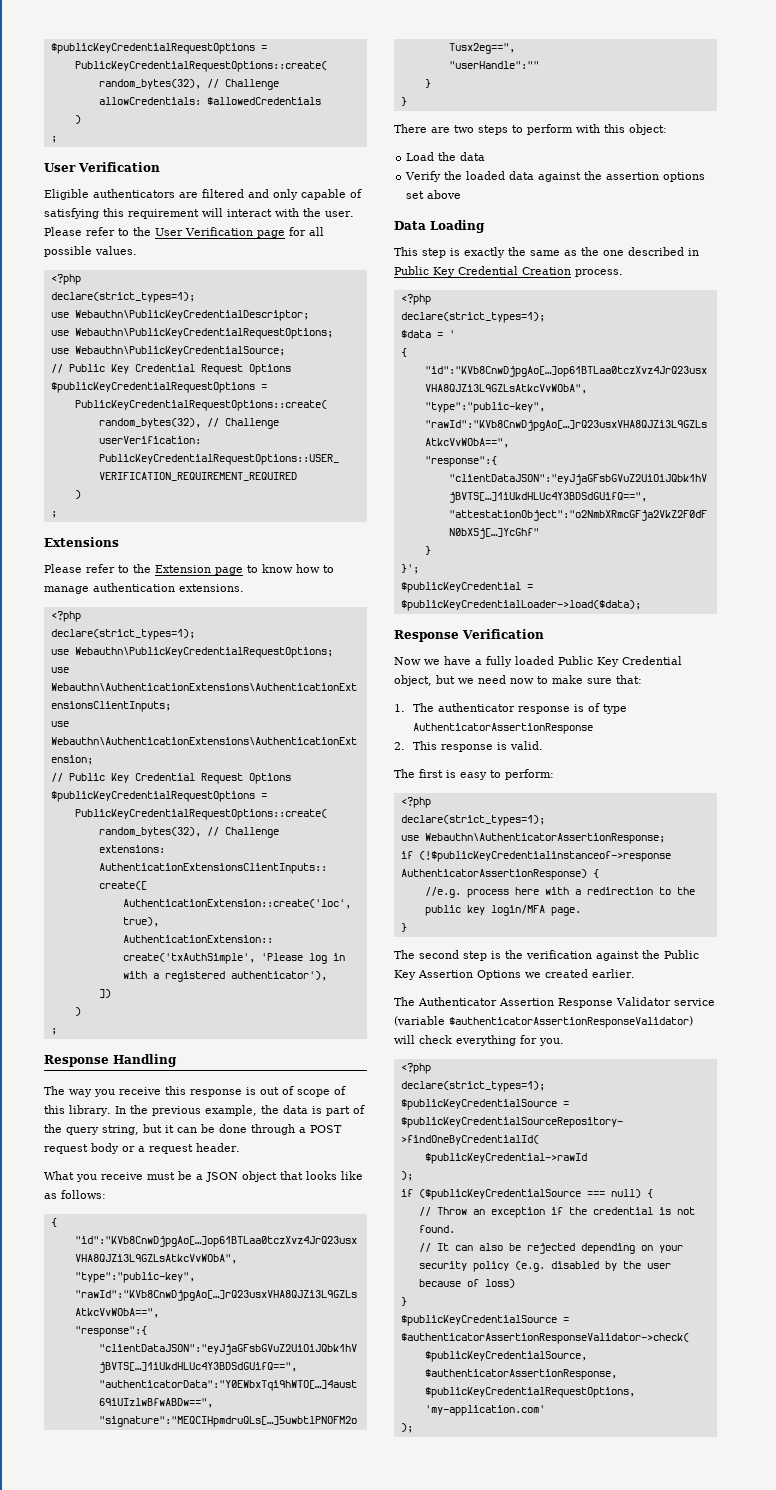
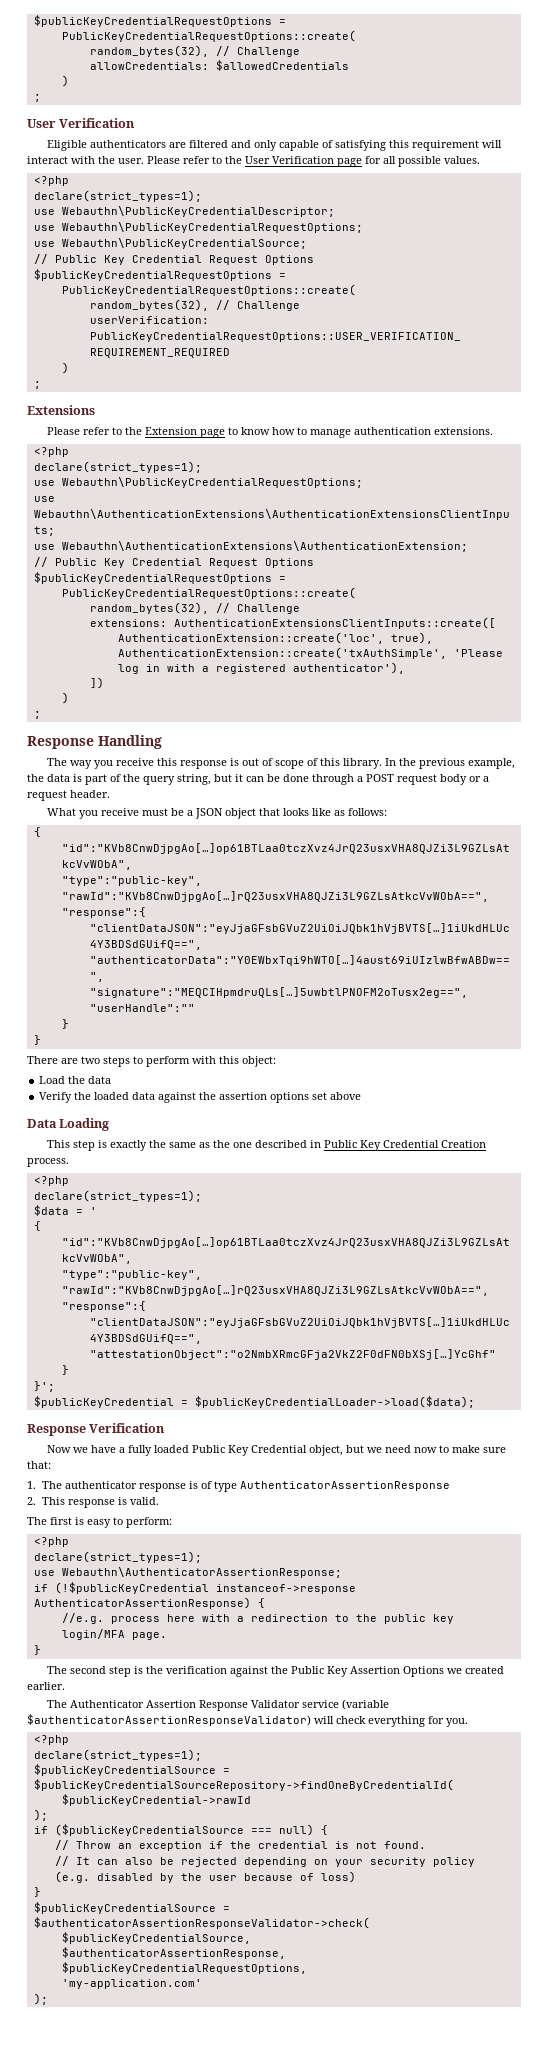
[418,851,671,862] (!$publicKeyCredentialinstanceof->response -> [54,1582,356,1594] (!$publicKeyCredential instanceof->response

